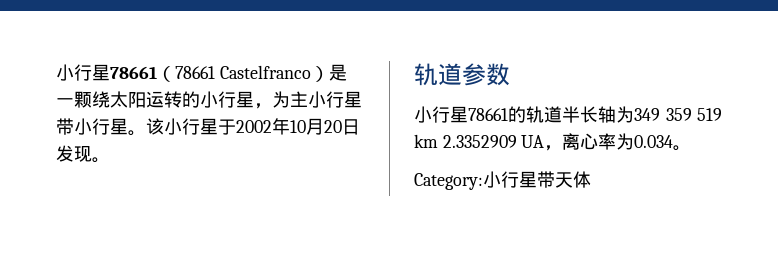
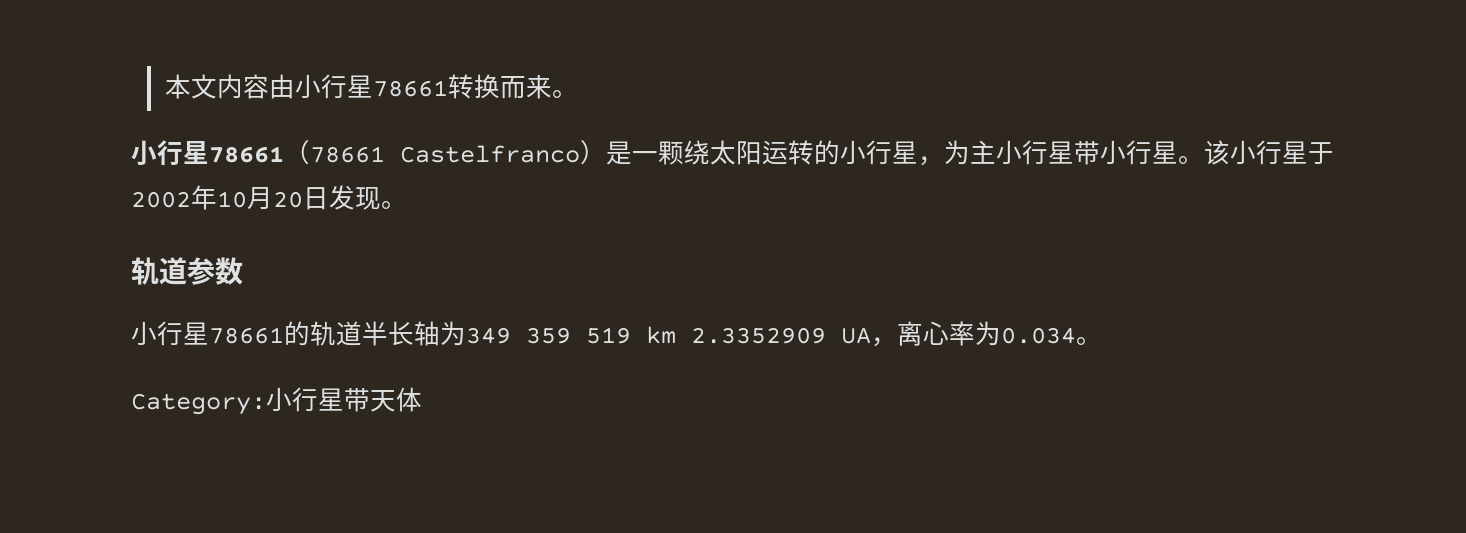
(56, 72) none -> [165,74,579,99] 本文内容由小行星78661转换而来。 //

